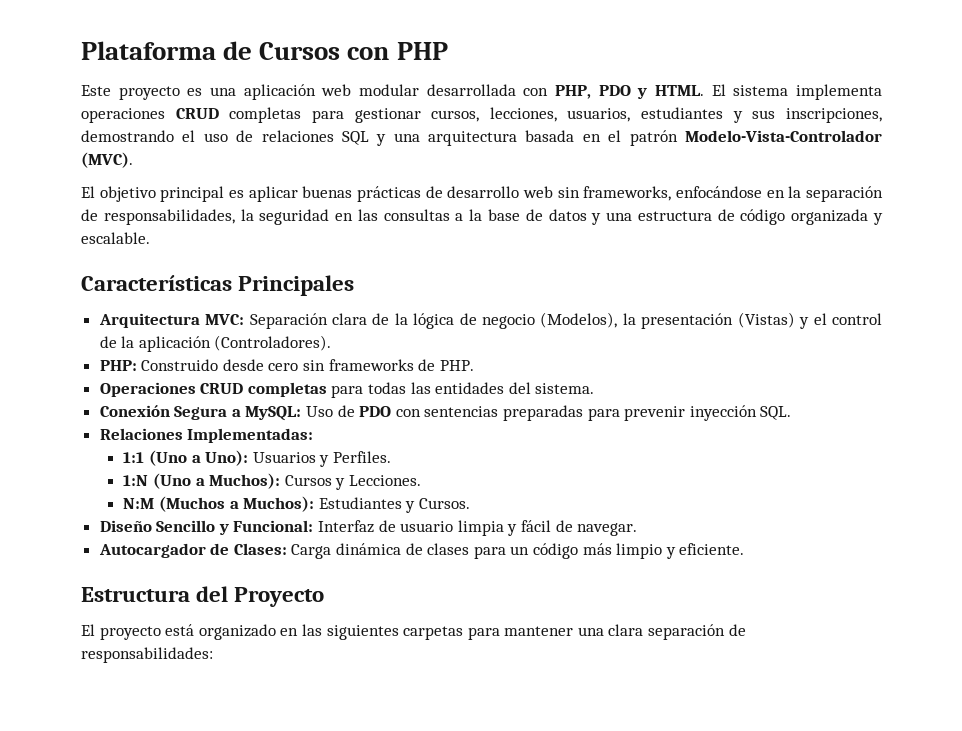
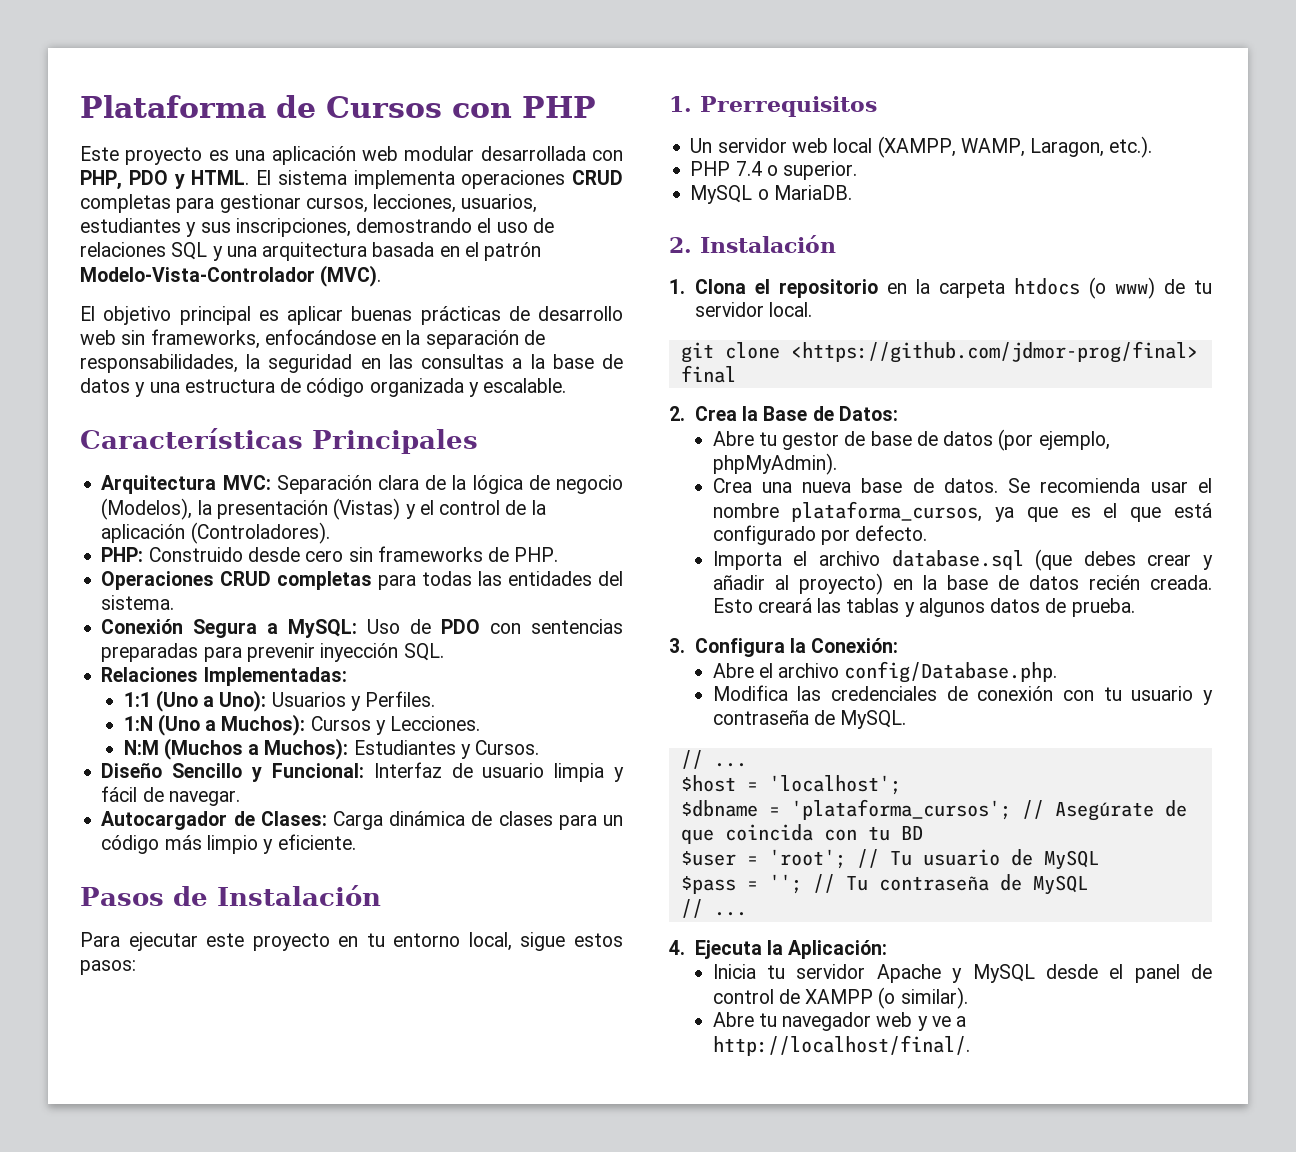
[81,586,325,607] [81,624,746,640] [81,647,213,663] Estructura del Proyecto // El proyecto está organizado en las siguientes carpetas para mantener una clara separación de responsabilidades: -> [80,885,381,906] [80,932,623,951] [80,960,136,975] [669,96,877,117] [690,136,1153,158] [690,161,858,180] [690,185,852,204] [669,235,836,253] [669,277,1212,299] [694,302,813,317] [680,341,1198,363] [680,365,736,383] [669,406,898,421] [712,429,1110,451] [712,453,837,475] [712,478,1212,493] [712,501,1212,522] [712,525,928,545] [712,549,1213,571] [712,573,1212,595] [712,598,1135,617] [669,638,899,657] [712,661,1058,683] [712,685,1213,705] [712,710,907,729] [680,750,747,769] [680,775,901,795] [680,799,1187,821] [680,824,923,844] [680,849,1099,870] [680,874,1088,895] [680,899,747,918] [669,940,888,959] [712,964,1212,983] [712,987,968,1009] [712,1012,967,1031] [712,1035,970,1056] Pasos de Instalación // Para ejecutar este proyecto en tu entorno local, sigue estos pasos: // 1. Prerrequisitos // Un servidor web local (XAMPP, WAMP, Laragon, etc.). // PHP 7.4 o superior. // MySQL o MariaDB. // 2. Instalación // 1. Clona el repositorio en la carpeta htdocs (o www) de tu servidor local. // git clone <https://github.com/jdmor-prog/final> final // 2. Crea la Base de Datos: // Abre tu gestor de base de datos (por ejemplo, phpMyAdmin). // Crea una nueva base de datos. Se recomienda usar el nombre plataforma_cursos, ya que es el que está configurado por defecto. // Importa el archivo database.sql (que debes crear y añadir al proyecto) en la base de datos recién creada. Esto creará las tablas y algunos datos de prueba. // 3. Configura la Conexión: // Abre el archivo config/Database.php. // Modifica las credenciales de conexión con tu usuario y contraseña de MySQL. // // ... // $host = 'localhost'; // $dbname = 'plataforma_cursos'; // Asegúrate de que coincida con tu BD // $user = 'root'; // Tu usuario de MySQL // $pass = ''; // Tu contraseña de MySQL // // ... // 4. Ejecuta la Aplicación: // Inicia tu servidor Apache y MySQL desde el panel de control de XAMPP (o similar). // Abre tu navegador web y ve a http://localhost/final/.

